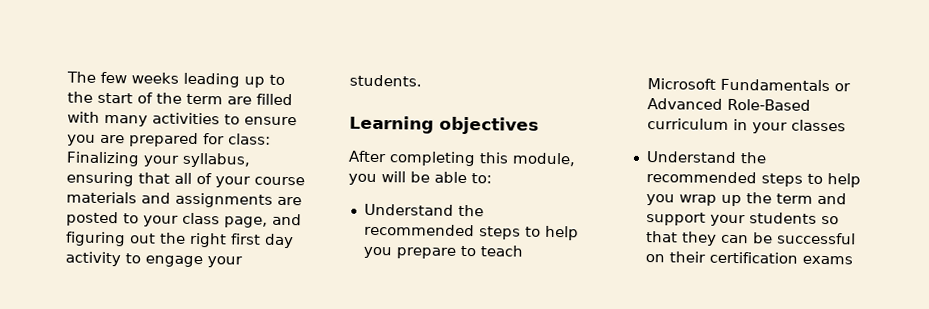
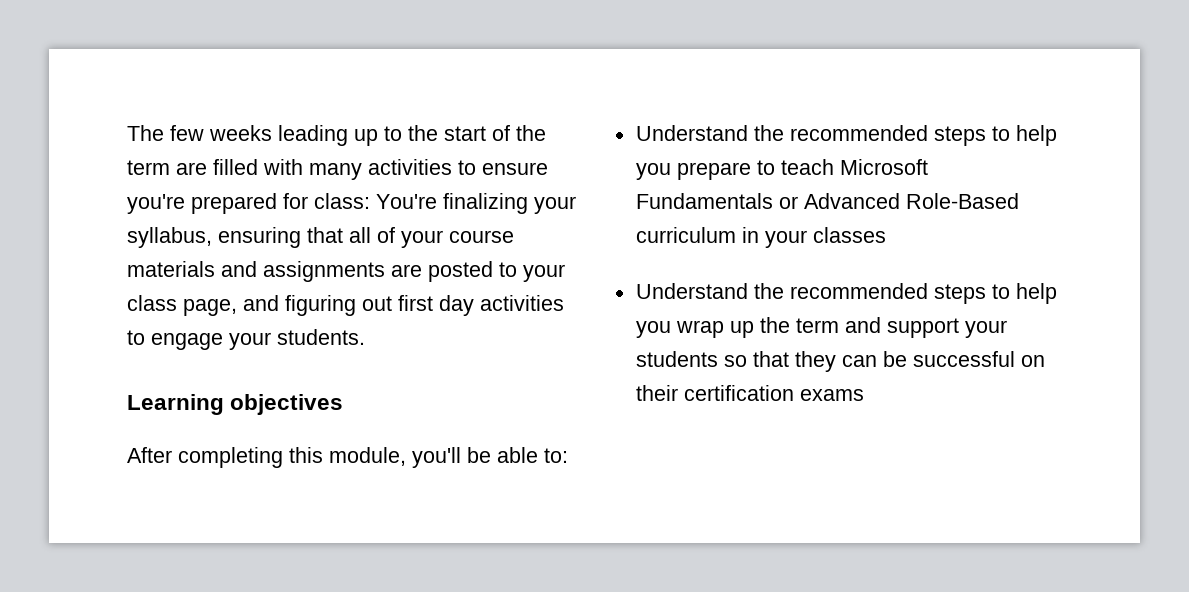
[67,134,125,146] you are -> [127,194,185,214] you're
[66,151,140,167] Finalizing -> [376,193,528,214] You're finalizing
[159,232,227,248] the right -> (392, 303) none
[65,251,121,267] activity -> [480,295,564,311] activities
[348,171,406,186] you will -> [412,447,461,468] you'll

